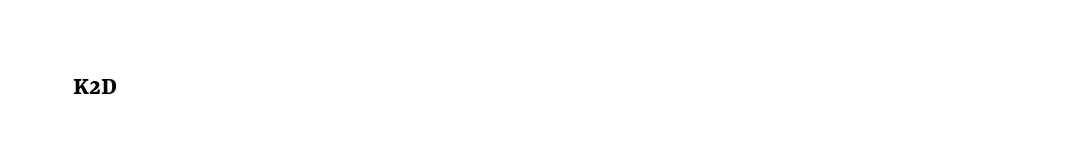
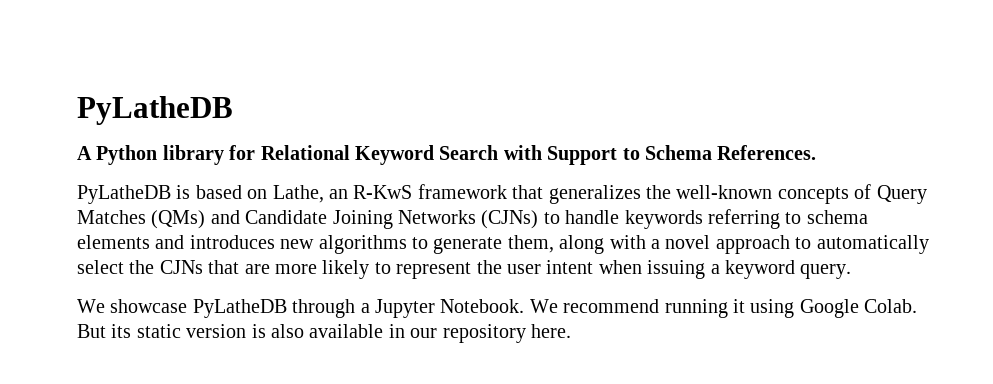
[73,79,117,94] K2D -> [77,96,233,125] [77,145,817,165] [77,184,927,204] [77,209,868,229] [77,235,929,254] [77,260,852,279] [77,299,918,318] [77,324,571,343] PyLatheDB // A Python library for Relational Keyword Search with Support to Schema References. // PyLatheDB is based on Lathe, an R-KwS framework that generalizes the well-known concepts of Query Matches (QMs) and Candidate Joining Networks (CJNs) to handle keywords referring to schema elements and introduces new algorithms to generate them, along with a novel approach to automatically select the CJNs that are more likely to represent the user intent when issuing a keyword query. // We showcase PyLatheDB through a Jupyter Notebook. We recommend running it using Google Colab. But its static version is also available in our repository here.

